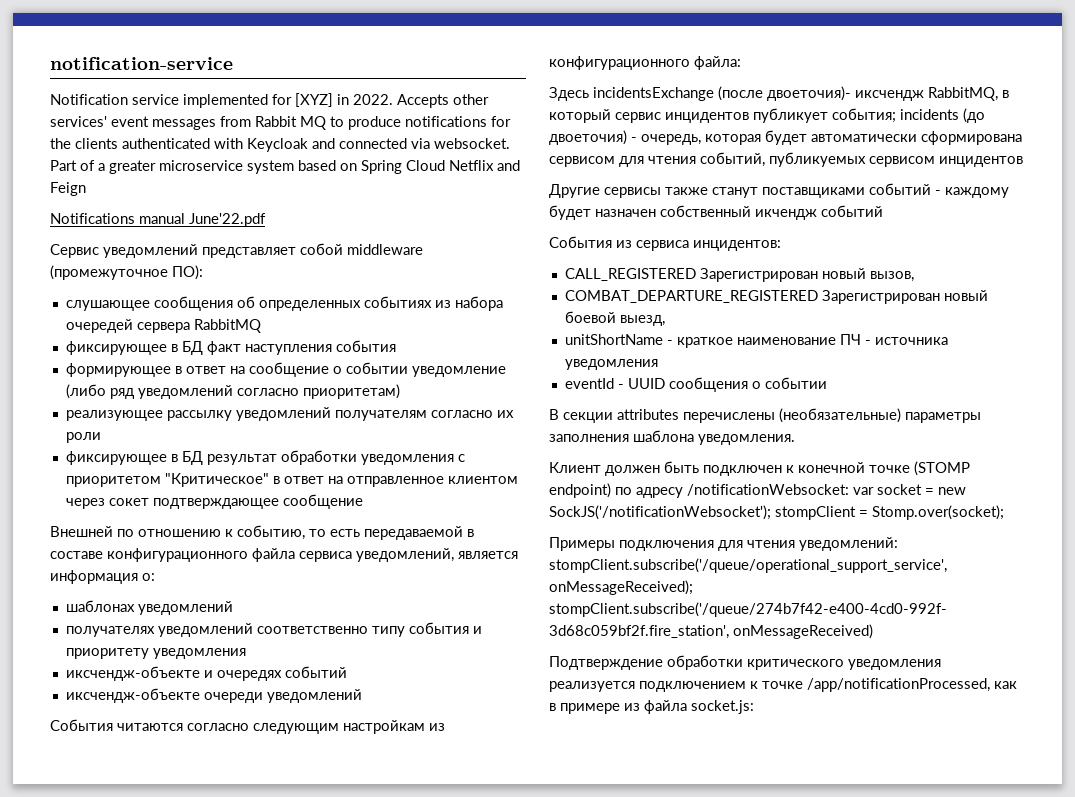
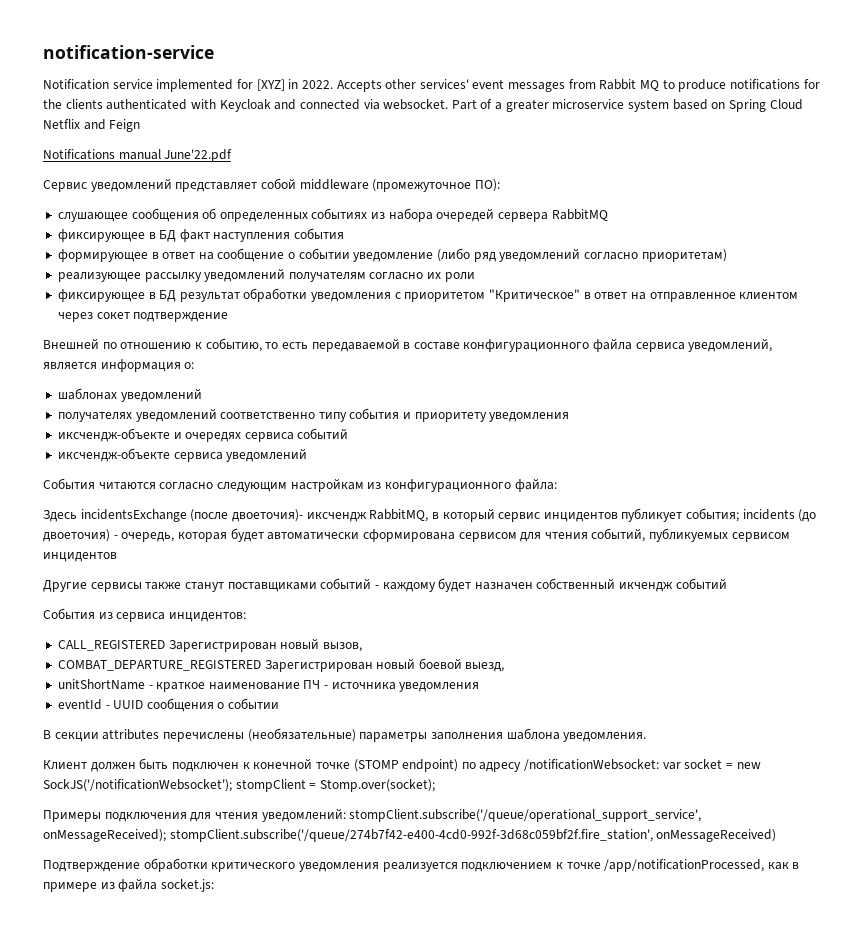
[152,494,363,509] подтверждающее сообщение -> [133,312,229,322] подтверждение
(282, 675) none -> [244,432,294,442] сервиса
[203,692,263,703] очереди -> [173,452,223,462] сервиса

